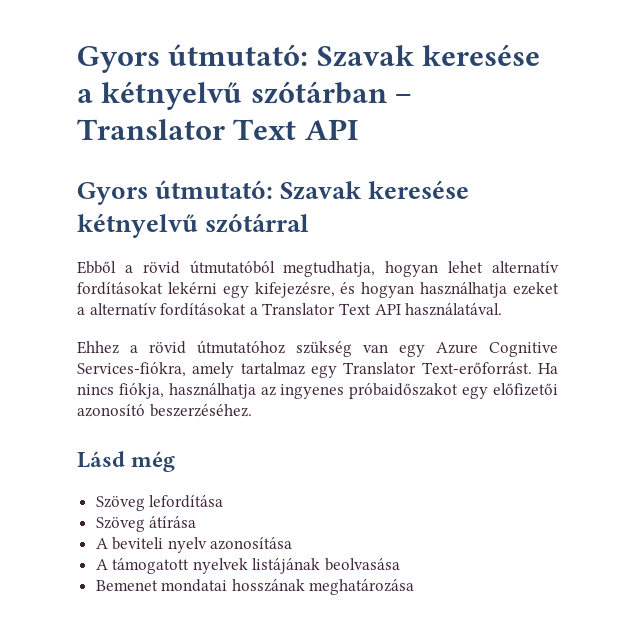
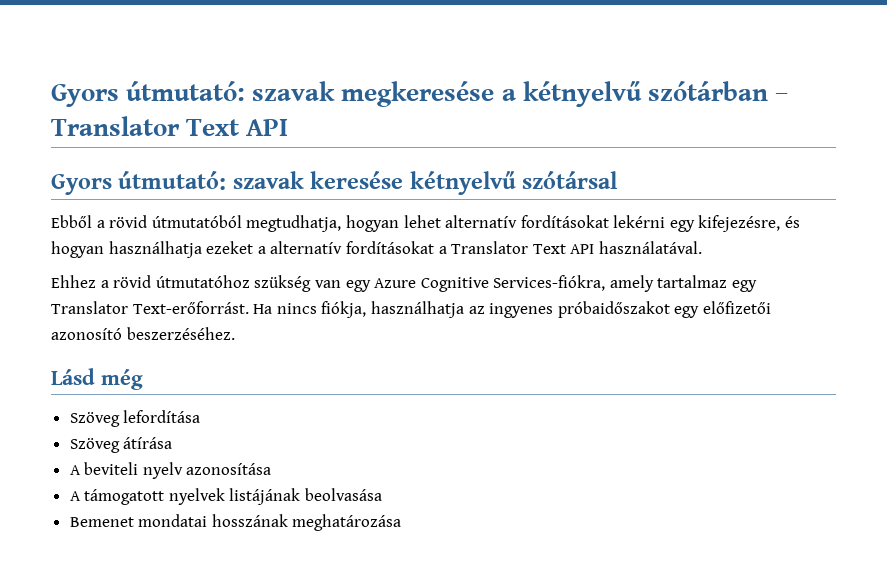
[77,44,541,73] Gyors útmutató: Szavak keresése -> [51,81,495,107] Gyors útmutató: szavak megkeresése
[280,181,363,200] Szavak -> [232,171,304,189] szavak
[205,213,310,233] szótárral -> [522,171,619,189] szótársal

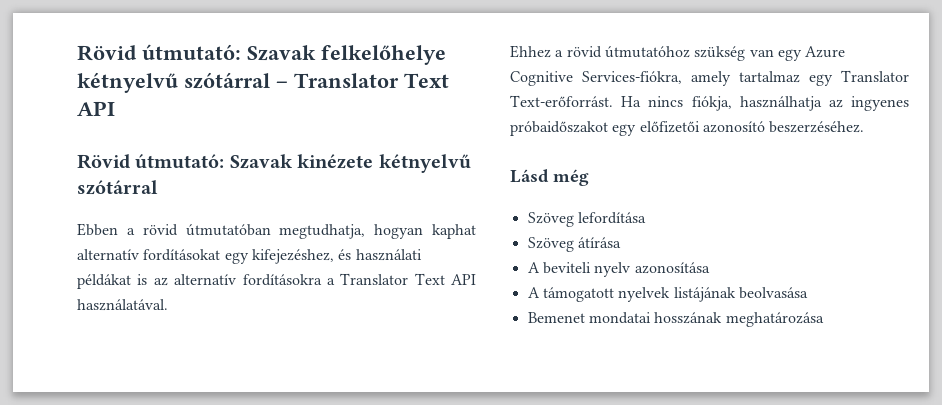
[51,81,789,107] [51,116,289,136] [51,171,619,195] [51,215,242,228] Gyors útmutató: szavak megkeresése a kétnyelvű szótárban – Translator Text API // Gyors útmutató: szavak keresése kétnyelvű szótársal // Ebből a rövid útmutatóból -> [77,44,446,65] [77,72,449,93] [77,101,115,116] [77,154,471,173] [77,180,158,195] [77,223,271,236] Rövid útmutató: Szavak felkelőhelye kétnyelvű szótárral – Translator Text API // Rövid útmutató: Szavak kinézete kétnyelvű szótárral // Ebben a rövid útmutatóban
[403,215,801,232] [51,241,434,258] lehet alternatív fordításokat lekérni egy kifejezésre, és hogyan használhatja ezeket a alternatív fordításokat -> [432,224,476,239] [77,249,422,264] [77,274,322,289] kaphat alternatív fordításokat egy kifejezéshez, és használati példákat is az alternatív fordításokra

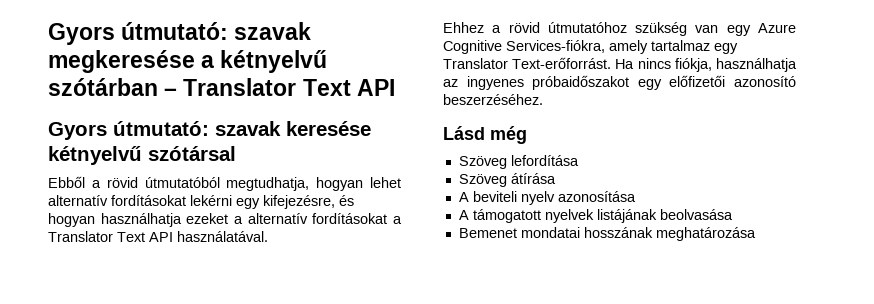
[77,44,446,65] [77,72,449,93] [77,101,115,116] [77,154,471,173] [77,180,158,195] [77,223,271,236] Rövid útmutató: Szavak felkelőhelye kétnyelvű szótárral – Translator Text API // Rövid útmutató: Szavak kinézete kétnyelvű szótárral // Ebben a rövid útmutatóban -> [48,22,312,45] [48,50,328,73] [48,78,395,96] [48,121,371,140] [48,146,236,165] [48,176,220,188] Gyors útmutató: szavak megkeresése a kétnyelvű szótárban – Translator Text API // Gyors útmutató: szavak keresése kétnyelvű szótársal // Ebből a rövid útmutatóból
[432,224,476,239] [77,249,422,264] [77,274,322,289] kaphat alternatív fordításokat egy kifejezéshez, és használati példákat is az alternatív fordításokra -> [370,177,401,188] [48,195,354,209] [48,213,388,227] lehet alternatív fordításokat lekérni egy kifejezésre, és hogyan használhatja ezeket a alternatív fordításokat

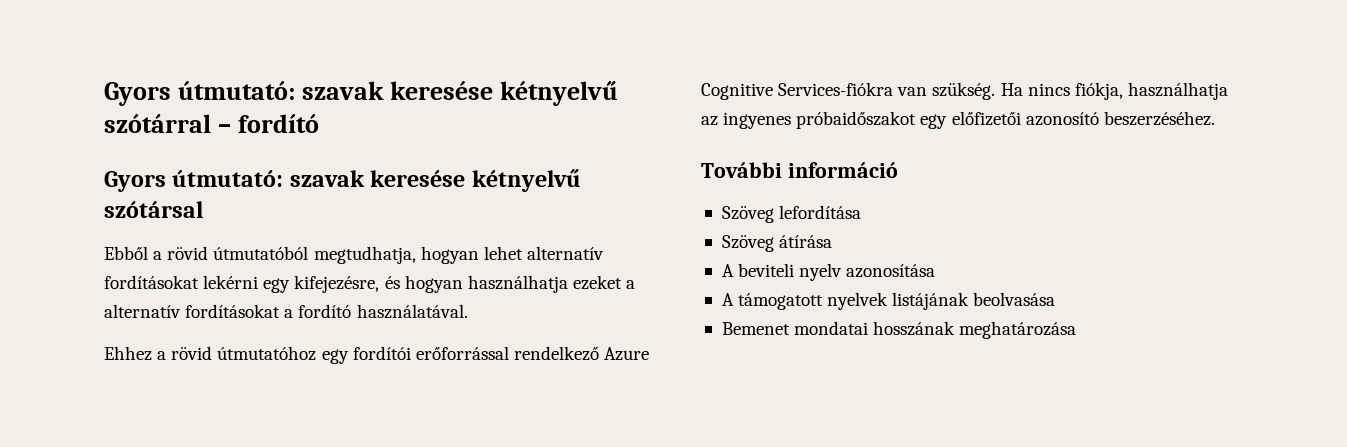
[48,22,312,45] [48,50,328,73] [48,78,395,96] Gyors útmutató: szavak megkeresése a kétnyelvű szótárban – Translator Text API -> [104,81,619,106] [104,114,320,133] Gyors útmutató: szavak keresése kétnyelvű szótárral – fordító
[48,231,173,242] Translator Text API -> [298,304,352,318] fordító
[635,22,796,36] [443,40,738,54] [443,57,612,69] szükség van egy Azure Cognitive Services-fiókra, amely tartalmaz egy Translator Text-erőforrást. -> [321,346,650,364] [701,82,996,100] egy fordítói erőforrással rendelkező Azure Cognitive Services-fiókra van szükség.
[443,126,527,144] Lásd még -> [701,162,898,178] További információ

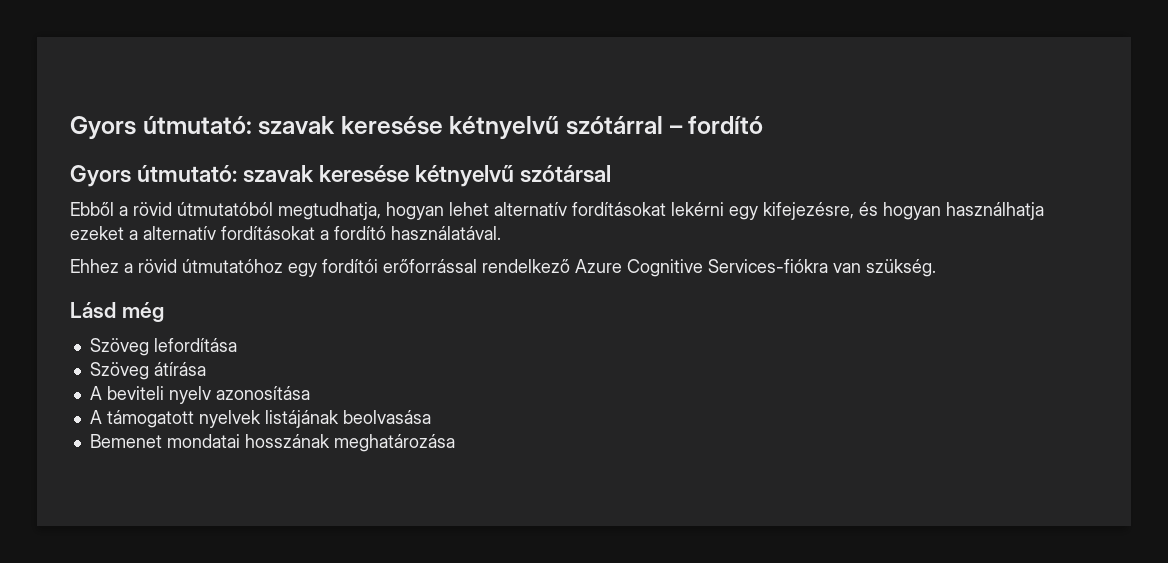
[1000,82,1228,100] [701,111,1215,129] [701,162,898,178] Ha nincs fiókja, használhatja az ingyenes próbaidőszakot egy előfizetői azonosító beszerzéséhez. // További információ -> [70,302,164,322] // Lásd még

